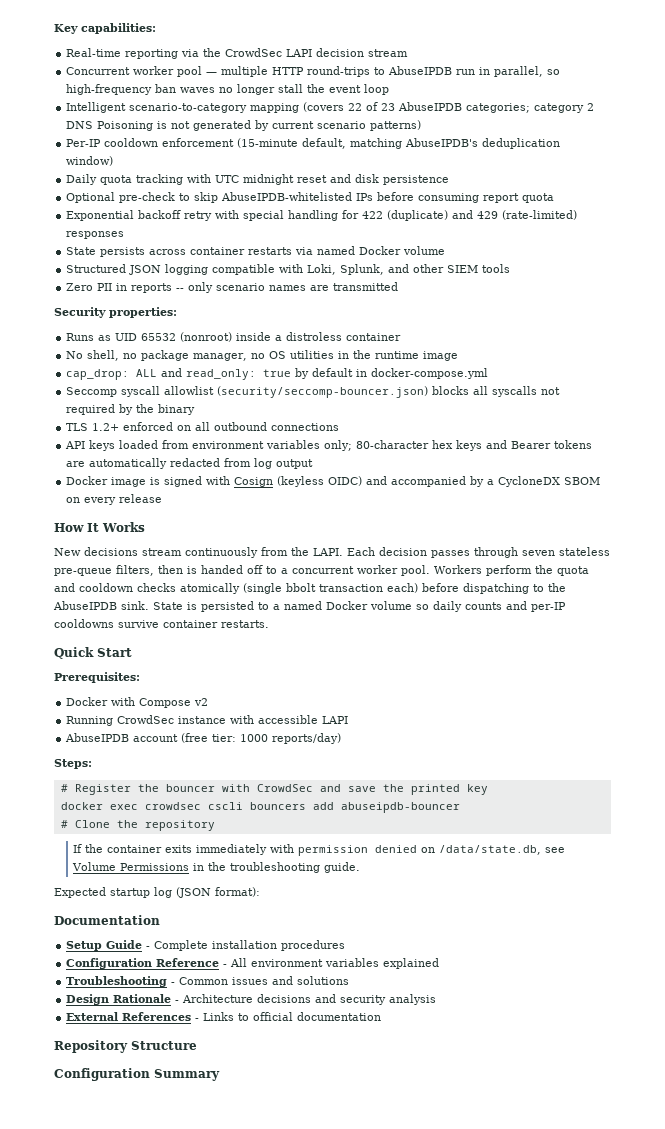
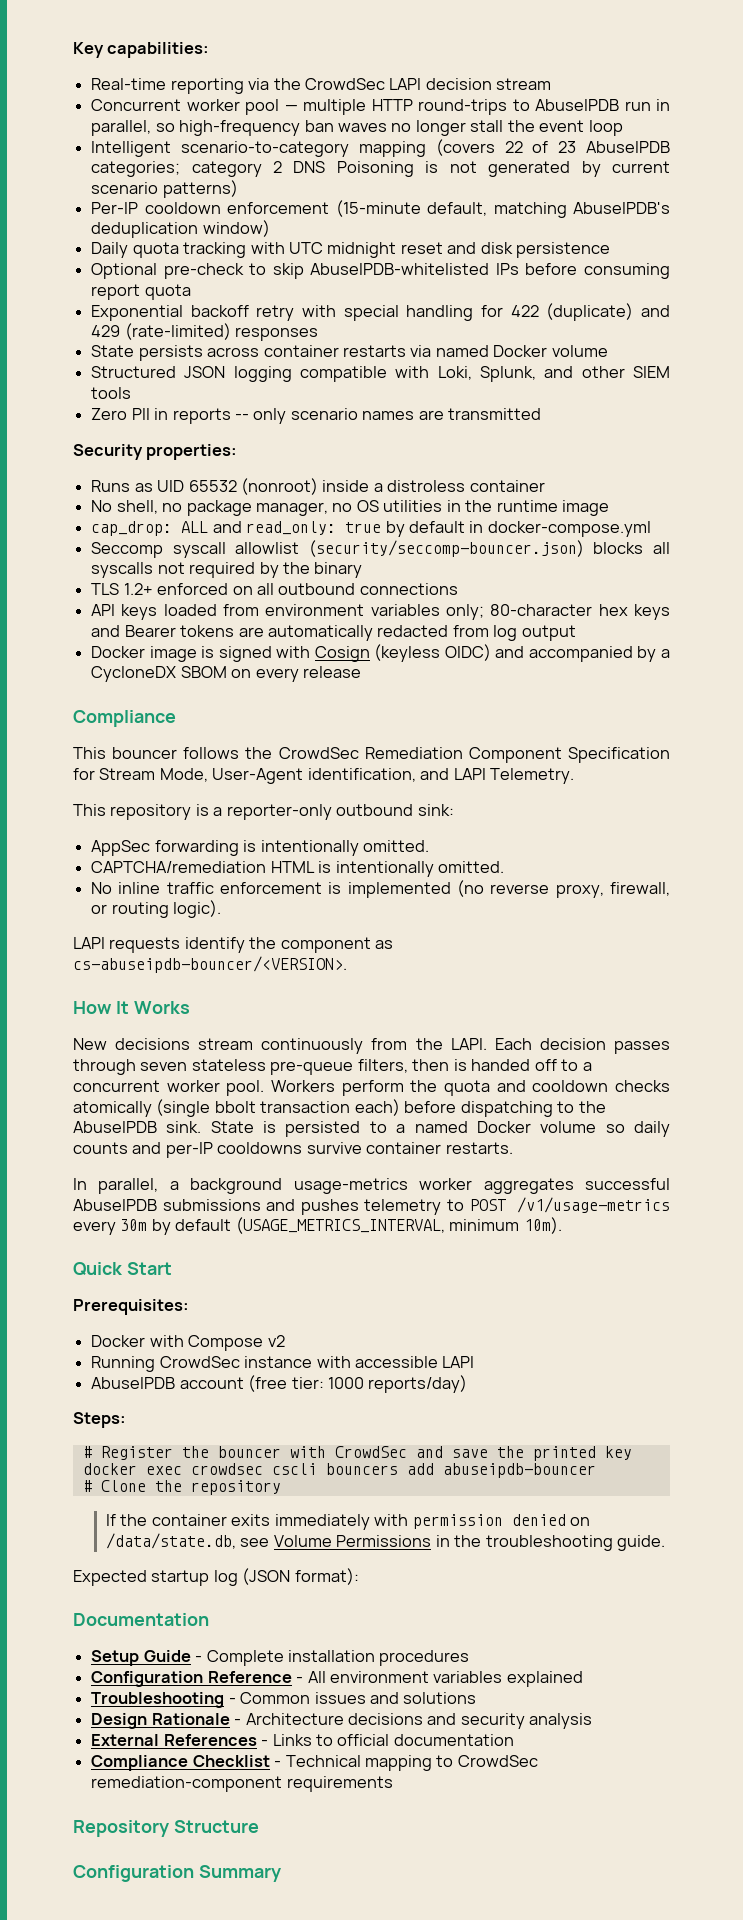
(163, 498) none -> [73,710,176,727] [73,747,670,763] [73,768,575,784] [73,804,454,820] [91,840,429,856] [91,861,504,877] [91,880,670,898] [91,900,222,918] [73,937,394,953] [73,956,347,973] // Compliance // This bouncer follows the CrowdSec Remediation Component Specification for Stream Mode, User-Agent identification, and LAPI Telemetry. // This repository is a reporter-only outbound sink: // AppSec forwarding is intentionally omitted. // CAPTCHA/remediation HTML is intentionally omitted. // No inline traffic enforcement is implemented (no reverse proxy, firewall, or routing logic). // LAPI requests identify the component as cs-abuseipdb-bouncer/<VERSION>.
(269, 624) none -> [73,1178,671,1194] [73,1197,670,1215] [73,1217,562,1235] // In parallel, a background usage-metrics worker aggregates successful AbuseIPDB submissions and pushes telemetry to POST /v1/usage-metrics every 30m by default (USAGE_METRICS_INTERVAL, minimum 10m).
(382, 1016) none -> [91,1755,538,1771] [91,1776,393,1792] // Compliance Checklist - Technical mapping to CrowdSec remediation-component requirements

